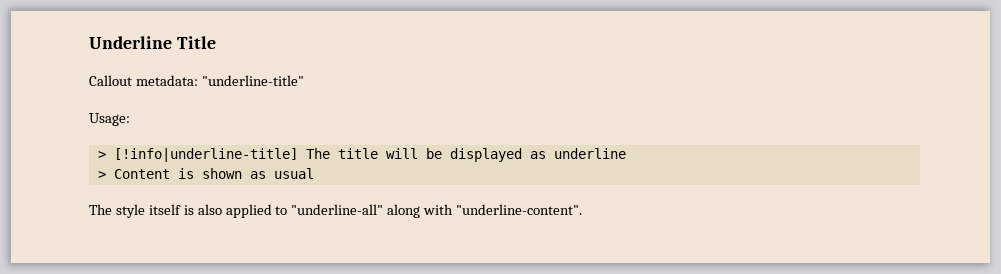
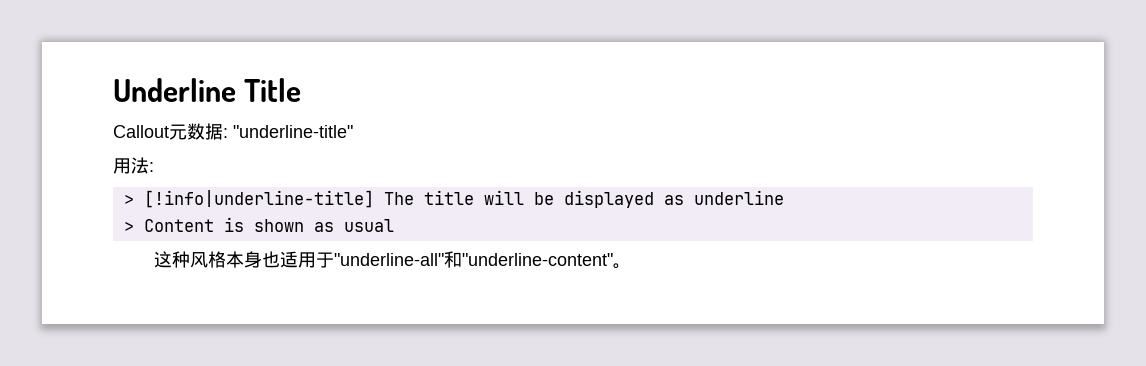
[135,75,198,86] metadata: -> [169,123,228,140] 元数据:
[89,113,130,126] Usage: -> [113,157,154,174] 用法:
[89,204,583,218] The style itself is also applied to "underline-all" along with "underline-content". -> [154,251,632,269] 这种风格本身也适用于"underline-all"和"underline-content"。

